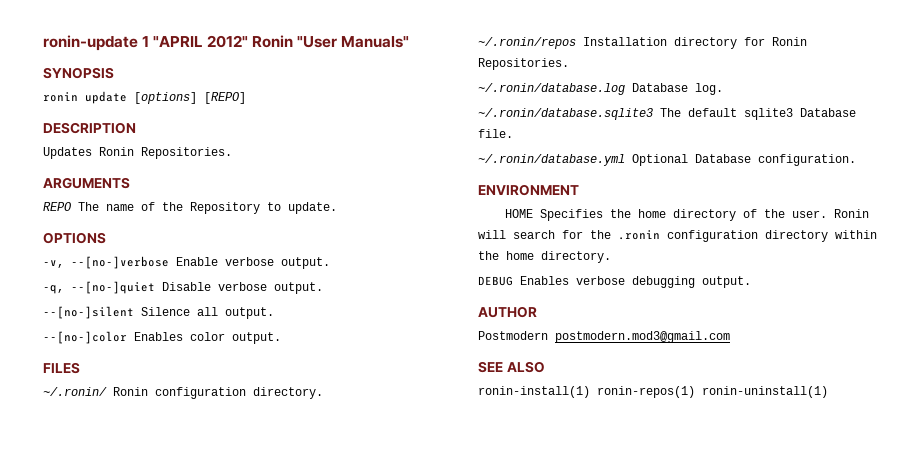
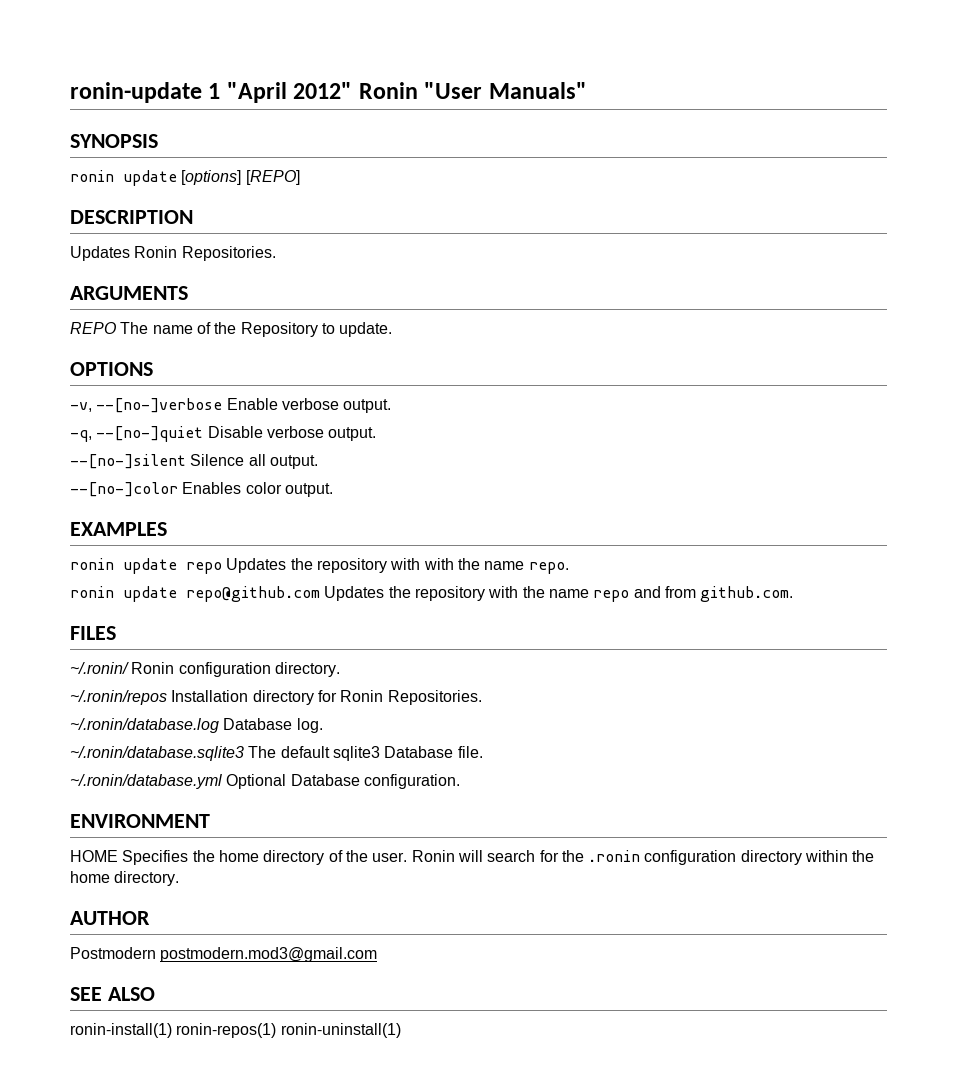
[153,36,203,47] "APRIL -> [226,82,287,103] "April
(281, 338) none -> [70,522,167,536] [70,558,569,574] [70,586,794,602] // EXAMPLES // ronin update repo Updates the repository with with the name repo. // ronin update repo@github.com Updates the repository with the name repo and from github.com.
[478,276,751,288] // DEBUG Enables verbose debugging output. -> (180, 878) none

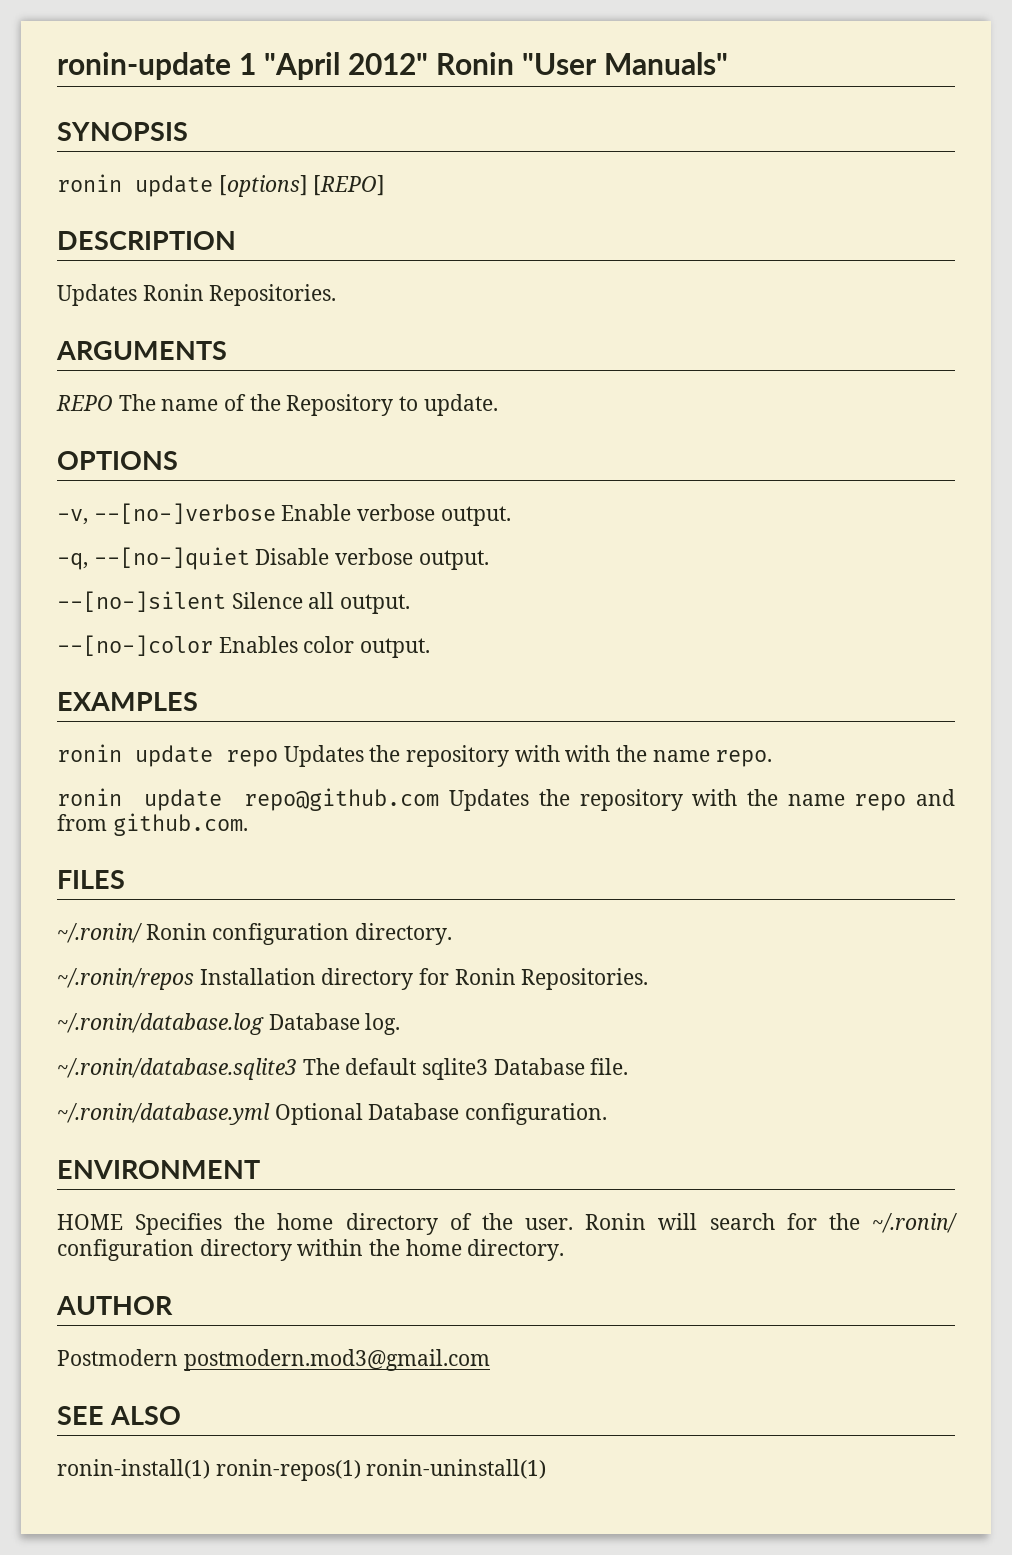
[588,850,641,862] .ronin -> [872,1213,958,1233] ~/.ronin/

